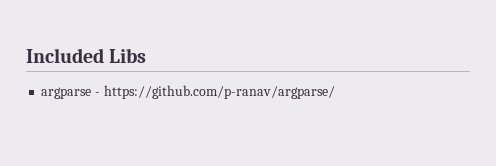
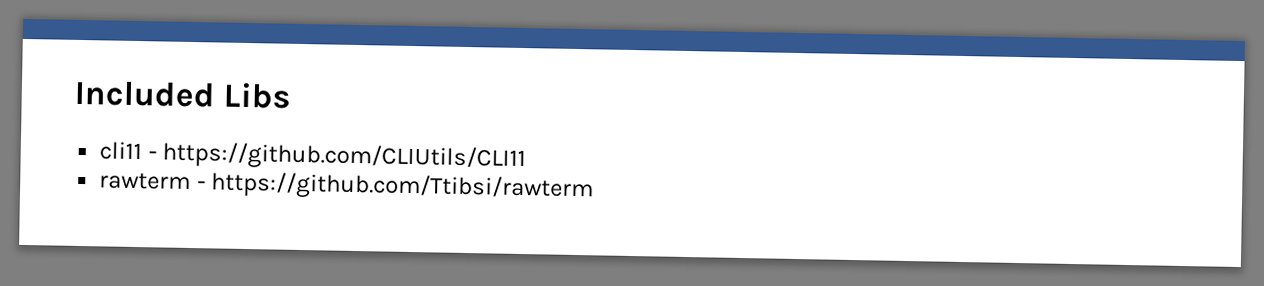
[41,85,335,99] argparse - https://github.com/p-ranav/argparse/ -> [99,141,527,173] [99,171,595,203] cli11 - https://github.com/CLIUtils/CLI11 // rawterm - https://github.com/Ttibsi/rawterm

